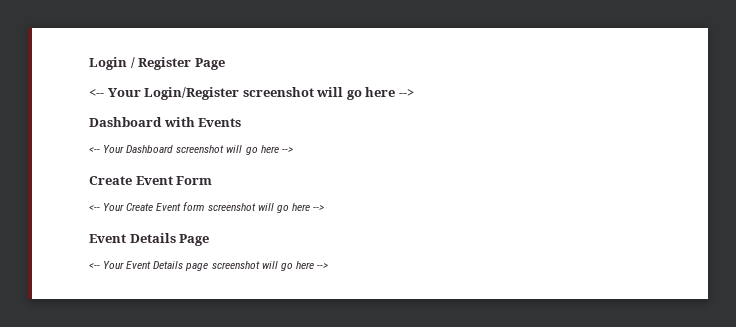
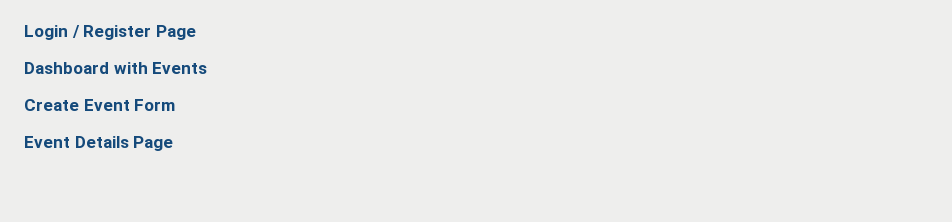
[89,87,414,100] [89,117,242,127] [89,145,293,155] [89,176,213,185] [89,202,324,213] [89,233,210,246] [89,261,328,271] <-- Your Login/Register screenshot will go here --> // Dashboard with Events // <-- Your Dashboard screenshot will go here --> // Create Event Form // <-- Your Create Event form screenshot will go here --> // Event Details Page // <-- Your Event Details page screenshot will go here --> -> [24,62,208,74] [24,99,176,111] [24,136,174,151] Dashboard with Events // Create Event Form // Event Details Page

